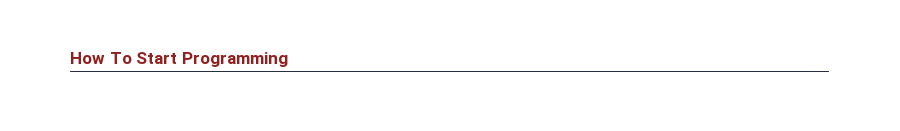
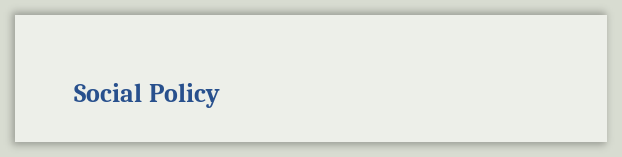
[70,52,288,67] How To Start Programming -> [74,83,220,108] Social Policy

